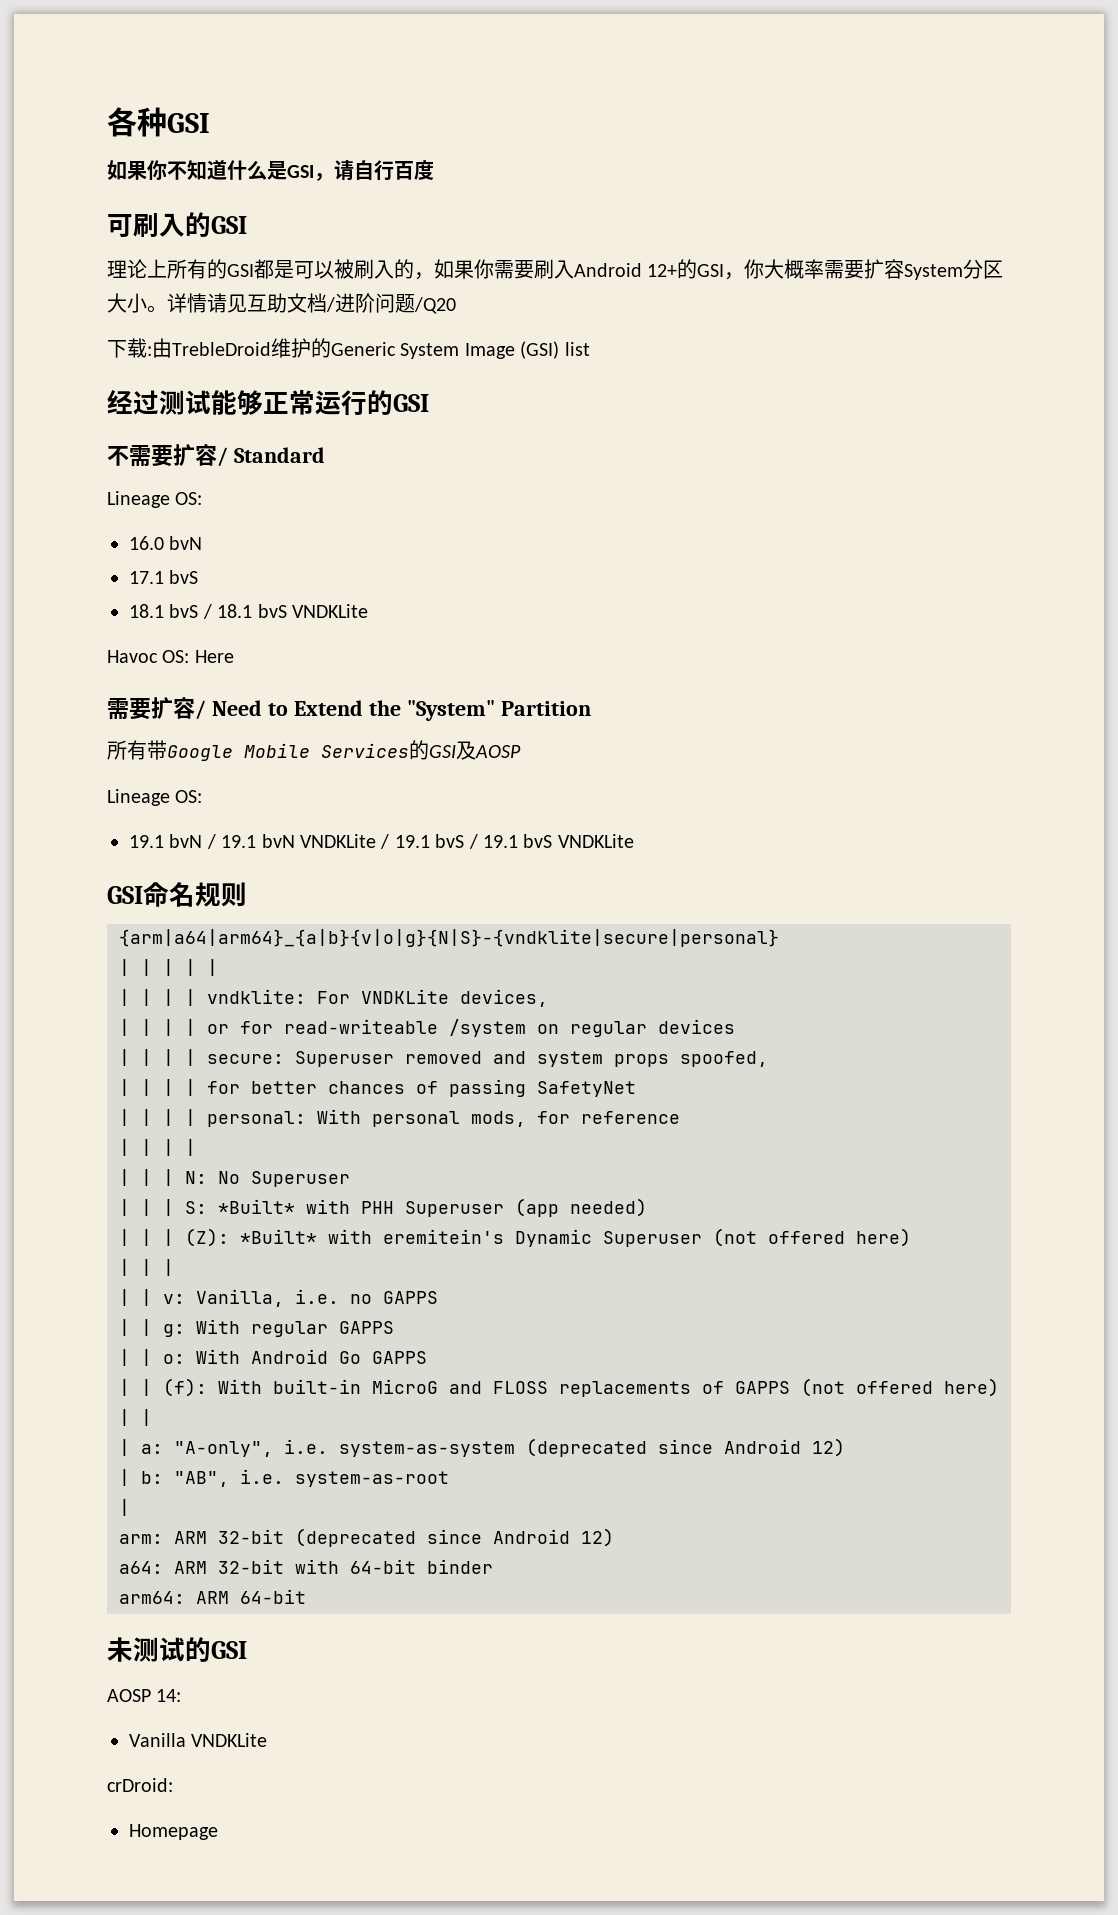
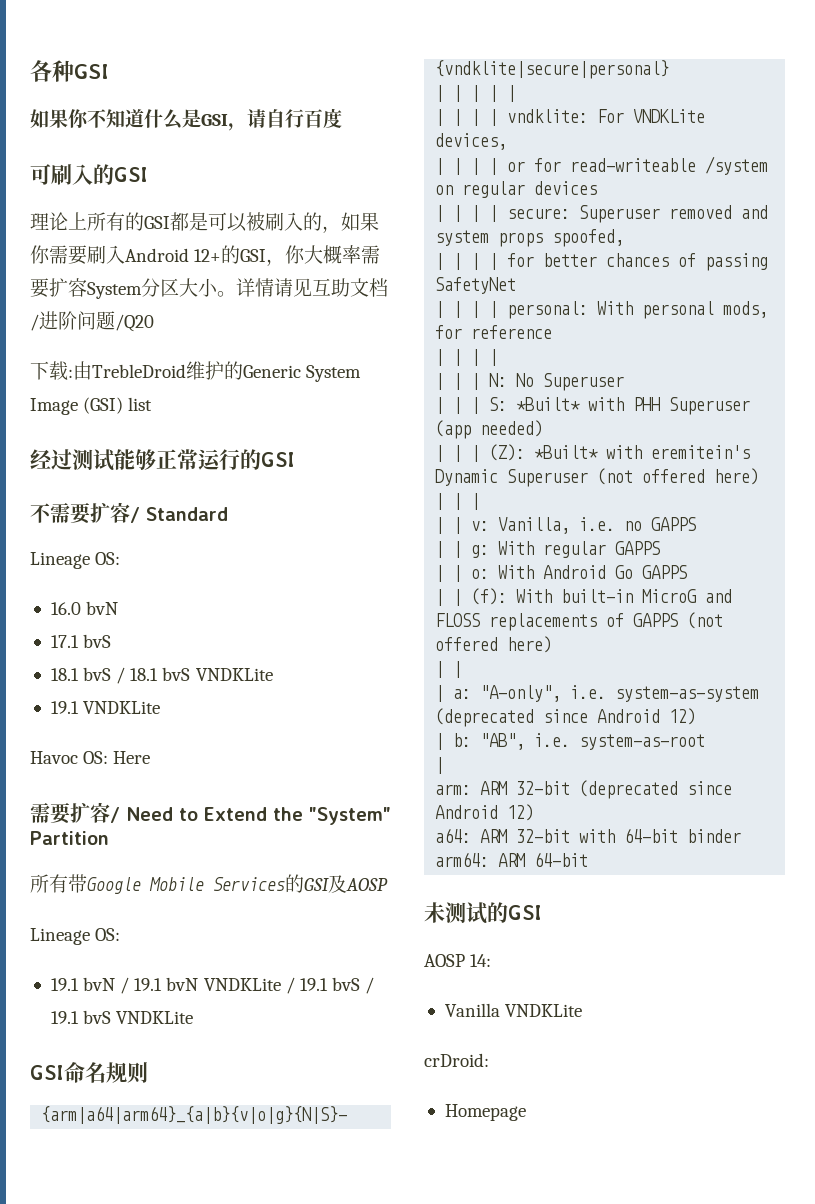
(368, 611) none -> [50,701,161,714] // 19.1 VNDKLite

